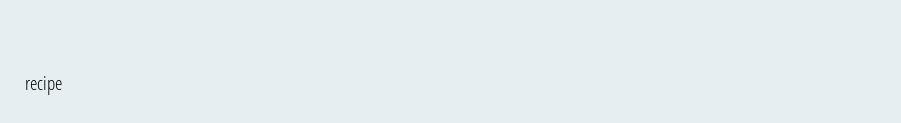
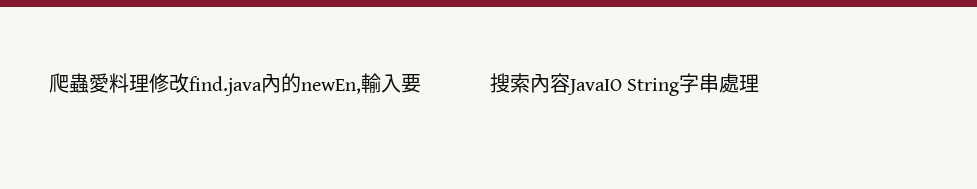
[25,76,62,95] recipe -> [49,73,760,96] 爬蟲愛料理修改find.java內的newEn,輸入要搜索內容JavaIO String字串處理

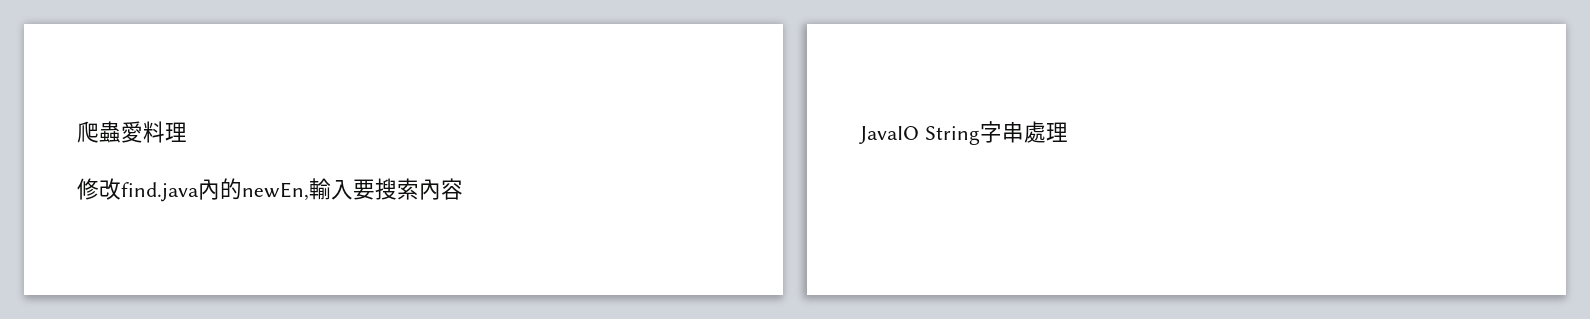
(149, 83) none -> (187, 132) //
(570, 83) none -> (463, 189) //

